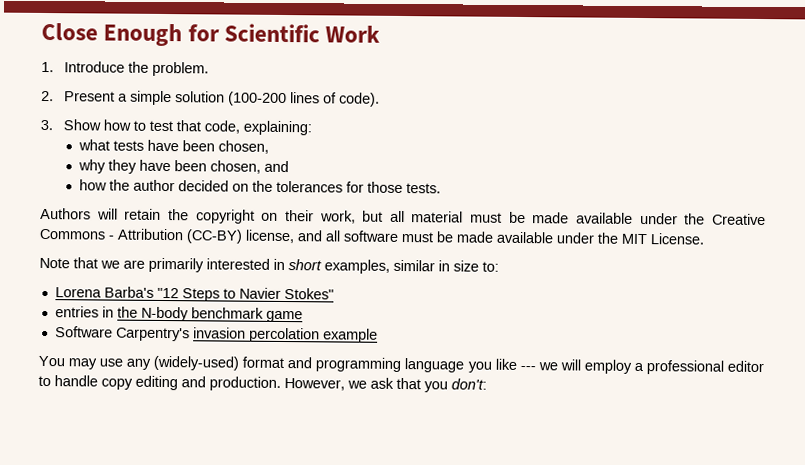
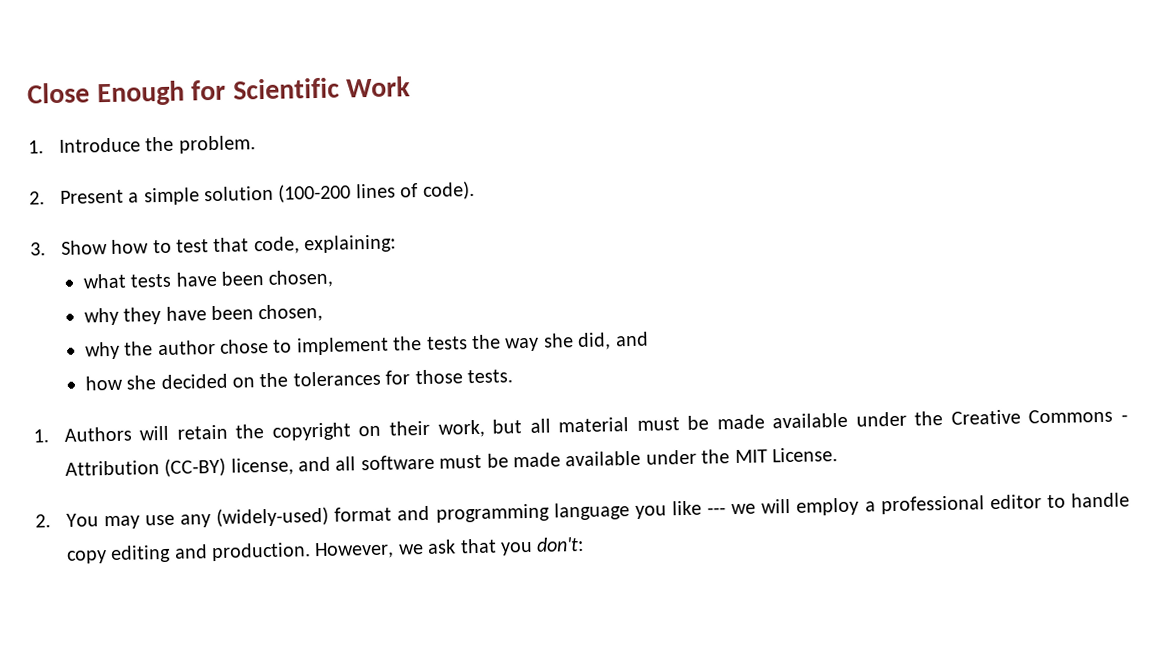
(262, 167) none -> [84,332,612,360] // why the author chose to implement the tests the way she did,
[109,179,176,192] the author -> [126,375,157,390] she
(442, 188) none -> [33,429,49,443] 1.
[39,257,499,274] [54,286,334,302] [54,306,303,323] [54,326,378,343] Note that we are primarily interested in short examples, similar in size to: // Lorena Barba's "12 Steps to Navier Stokes" // entries in the N-body benchmark game // Software Carpentry's invasion percolation example // -> [35,514,51,528] 2.

